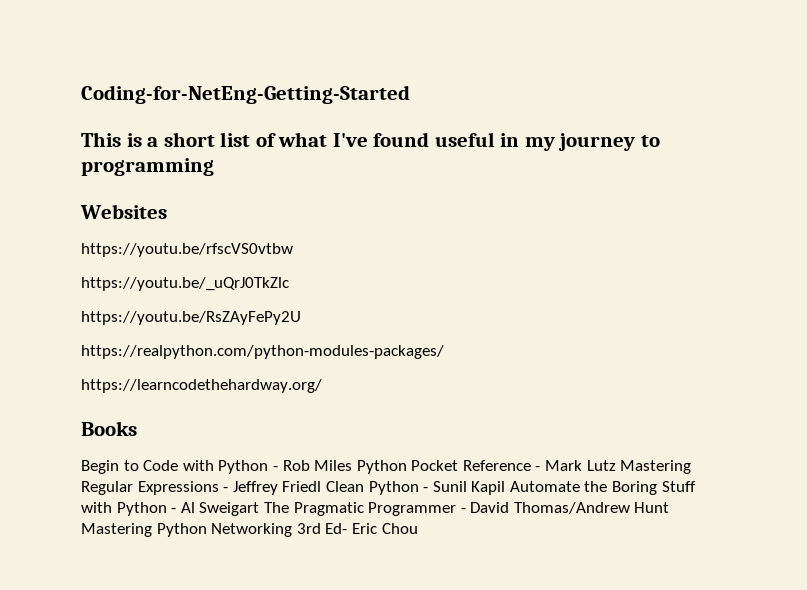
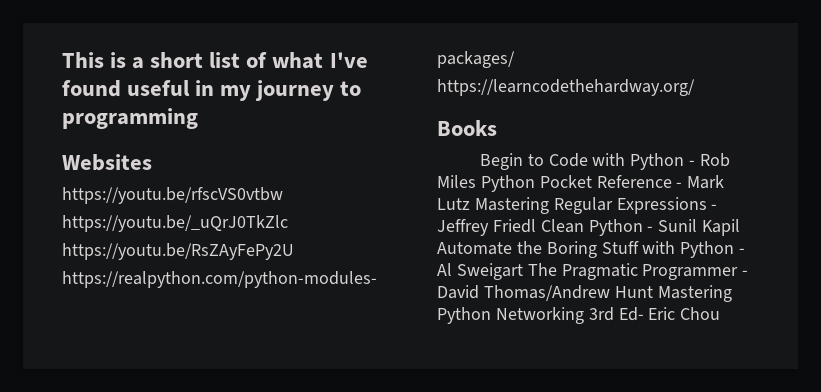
[81,85,410,104] Coding-for-NetEng-Getting-Started // -> (62, 60) none

